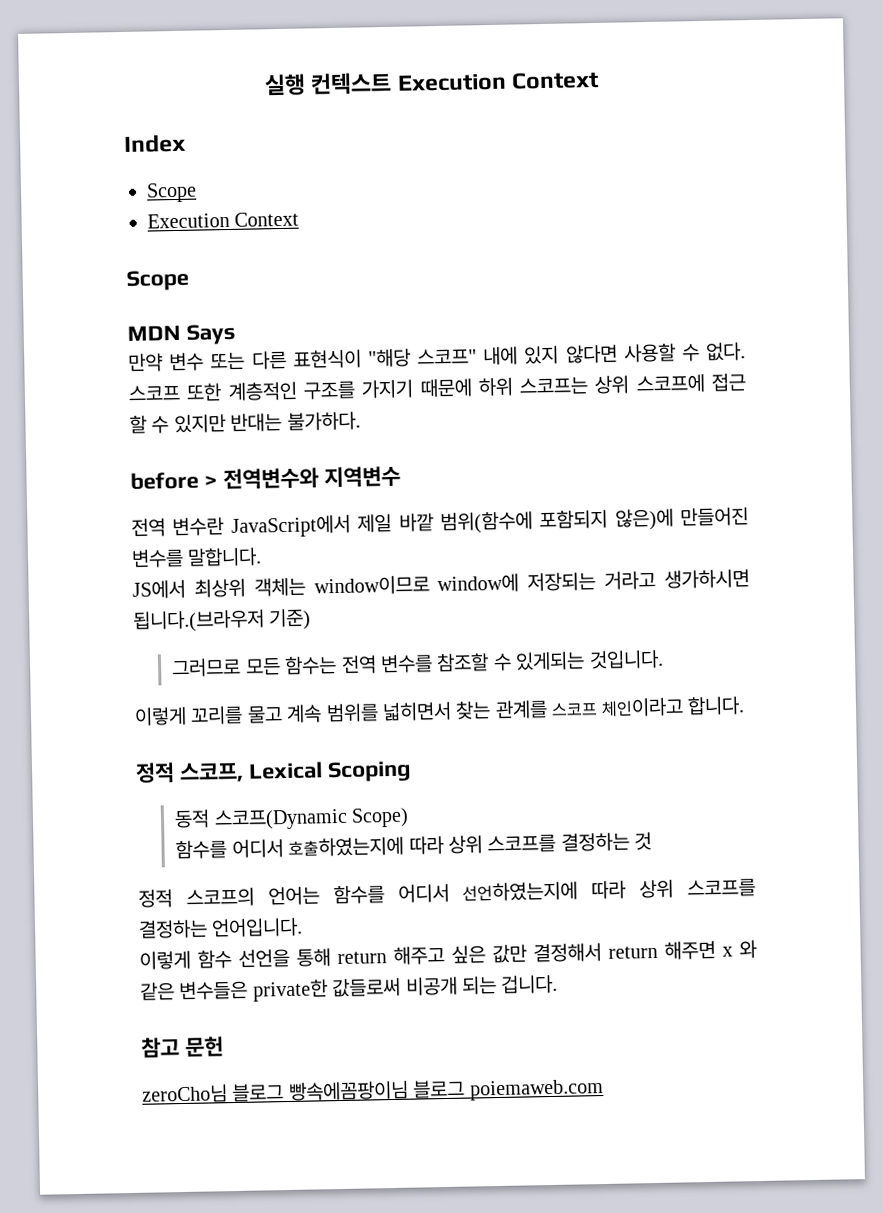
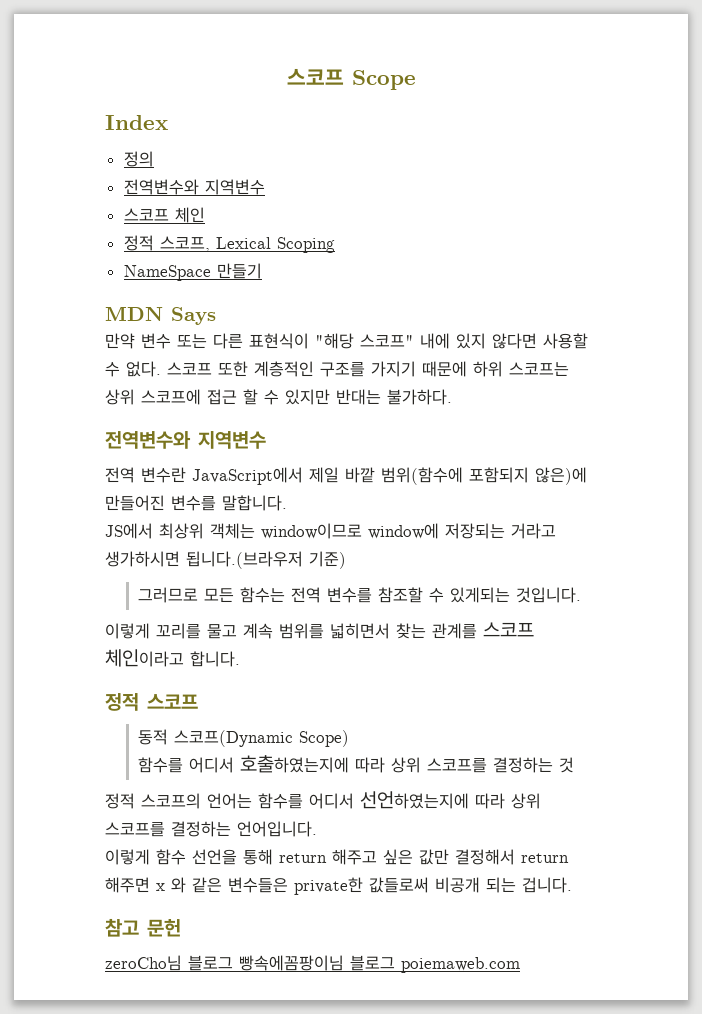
[264,70,599,97] [123,133,186,153] [146,182,197,203] [147,211,300,229] [126,269,189,291] 실행 컨텍스트 Execution Context // Index // Scope // Execution Context // Scope -> [286,68,416,90] [105,115,168,130] [123,151,154,167] [123,179,265,195] [123,207,205,223] [123,235,335,253] [123,263,262,281] 스코프 Scope // Index // 정의 // 전역변수와 지역변수 // 스코프 체인 // 정적 스코프, Lexical Scoping // NameSpace 만들기
[130,471,218,490] before > -> (452, 397) none
[178,760,411,784] 스코프, Lexical Scoping -> [147,694,198,709] 스코프

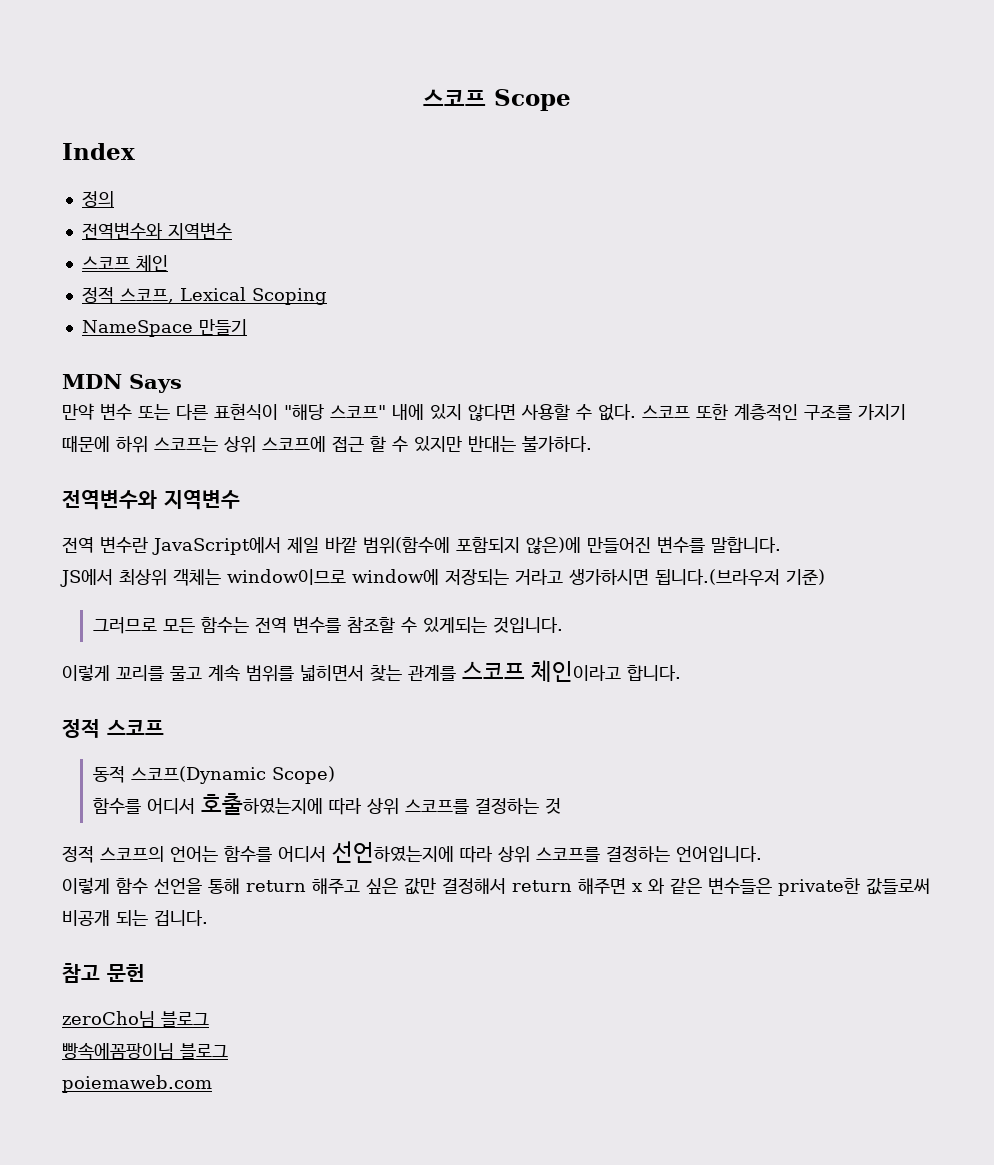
(233, 963) none -> (209, 1019) //
(395, 963) none -> (228, 1051) //

